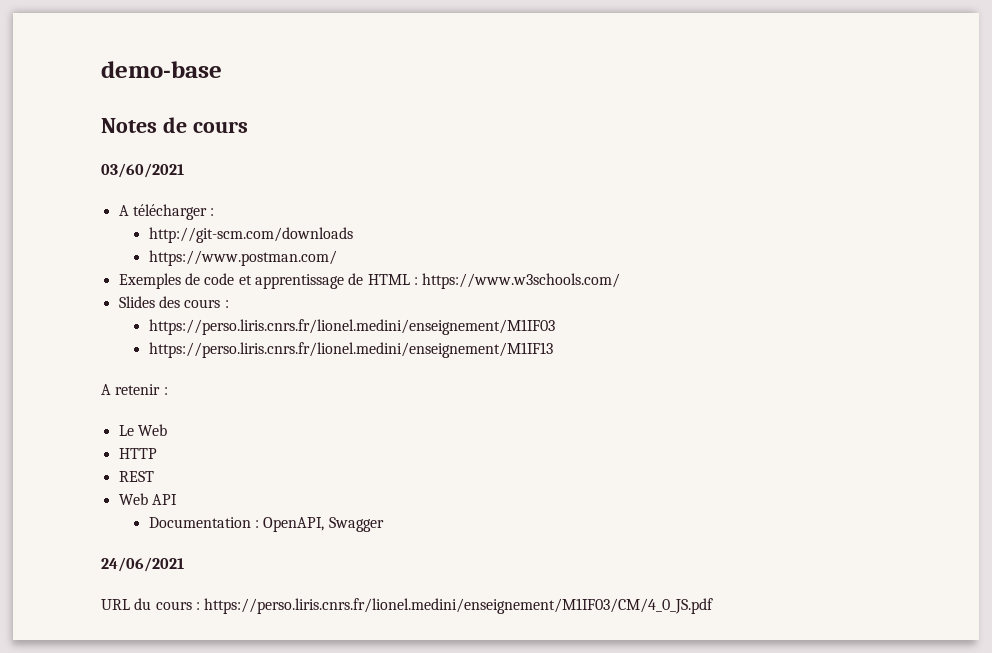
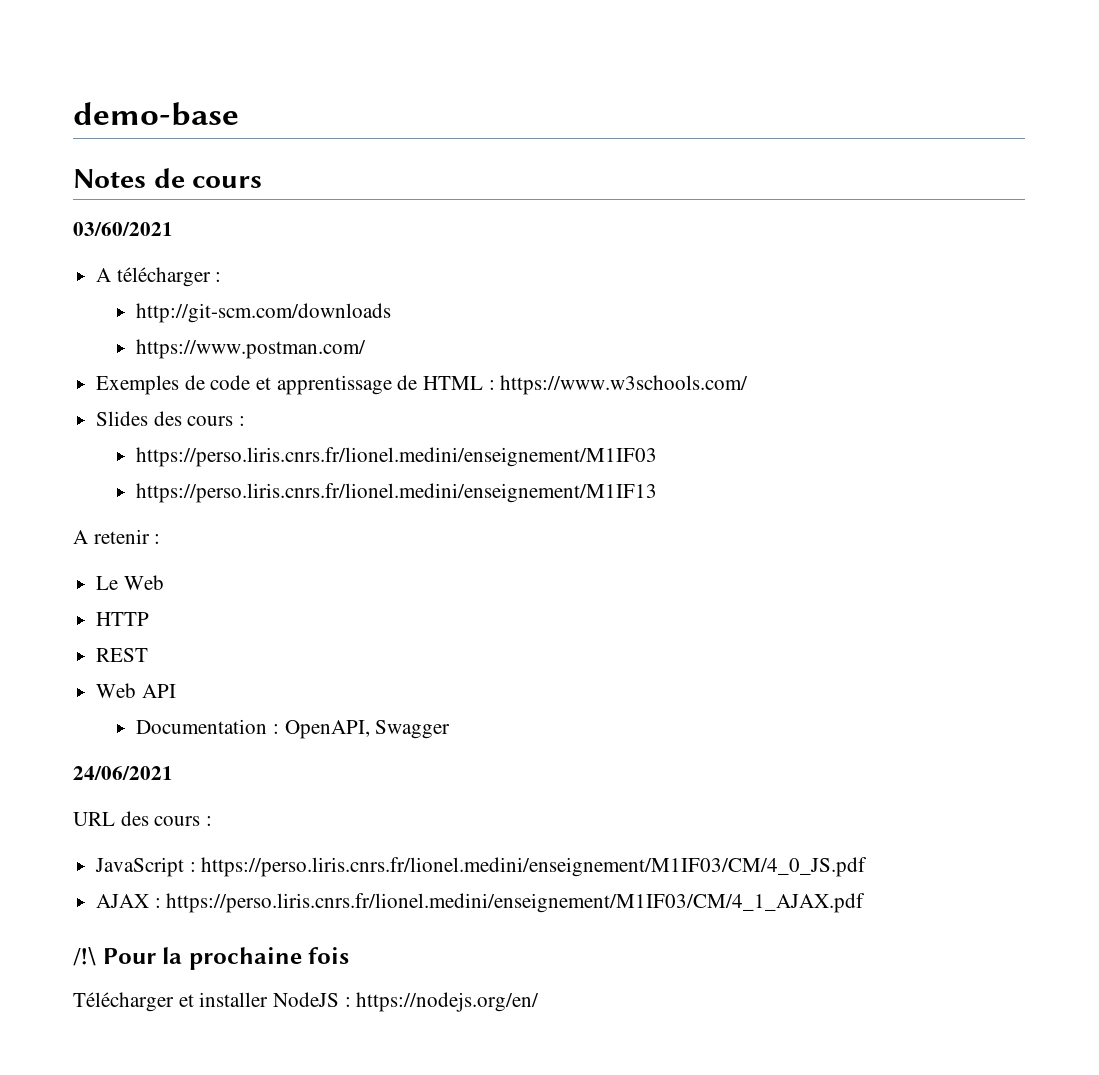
[134,598,200,610] du cours : -> [120,811,213,826] [95,857,196,877] des cours : // JavaScript :
(714, 606) none -> [96,893,866,913] [73,947,350,970] [73,992,540,1012] // AJAX : https://perso.liris.cnrs.fr/lionel.medini/enseignement/M1IF03/CM/4_1_AJAX.pdf // /!\ Pour la prochaine fois // Télécharger et installer NodeJS : https://nodejs.org/en/

